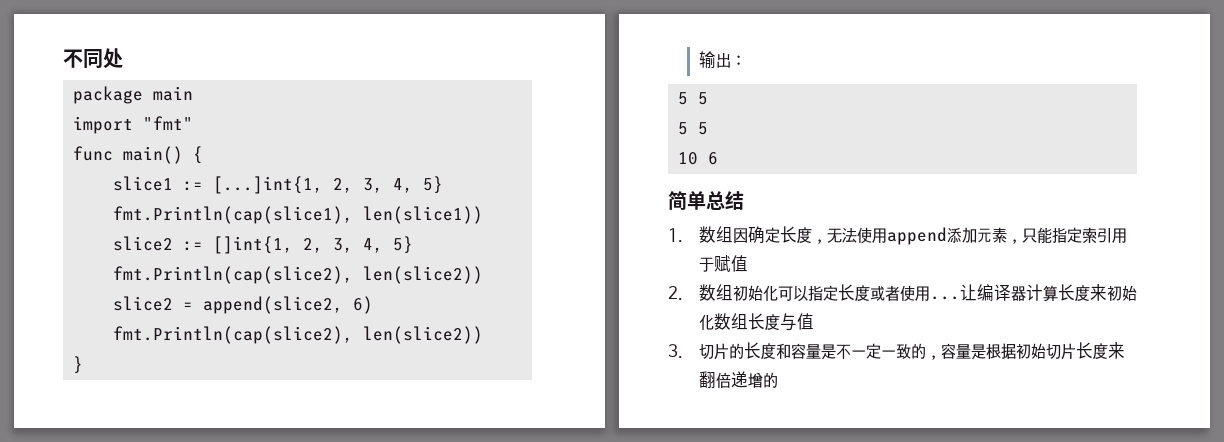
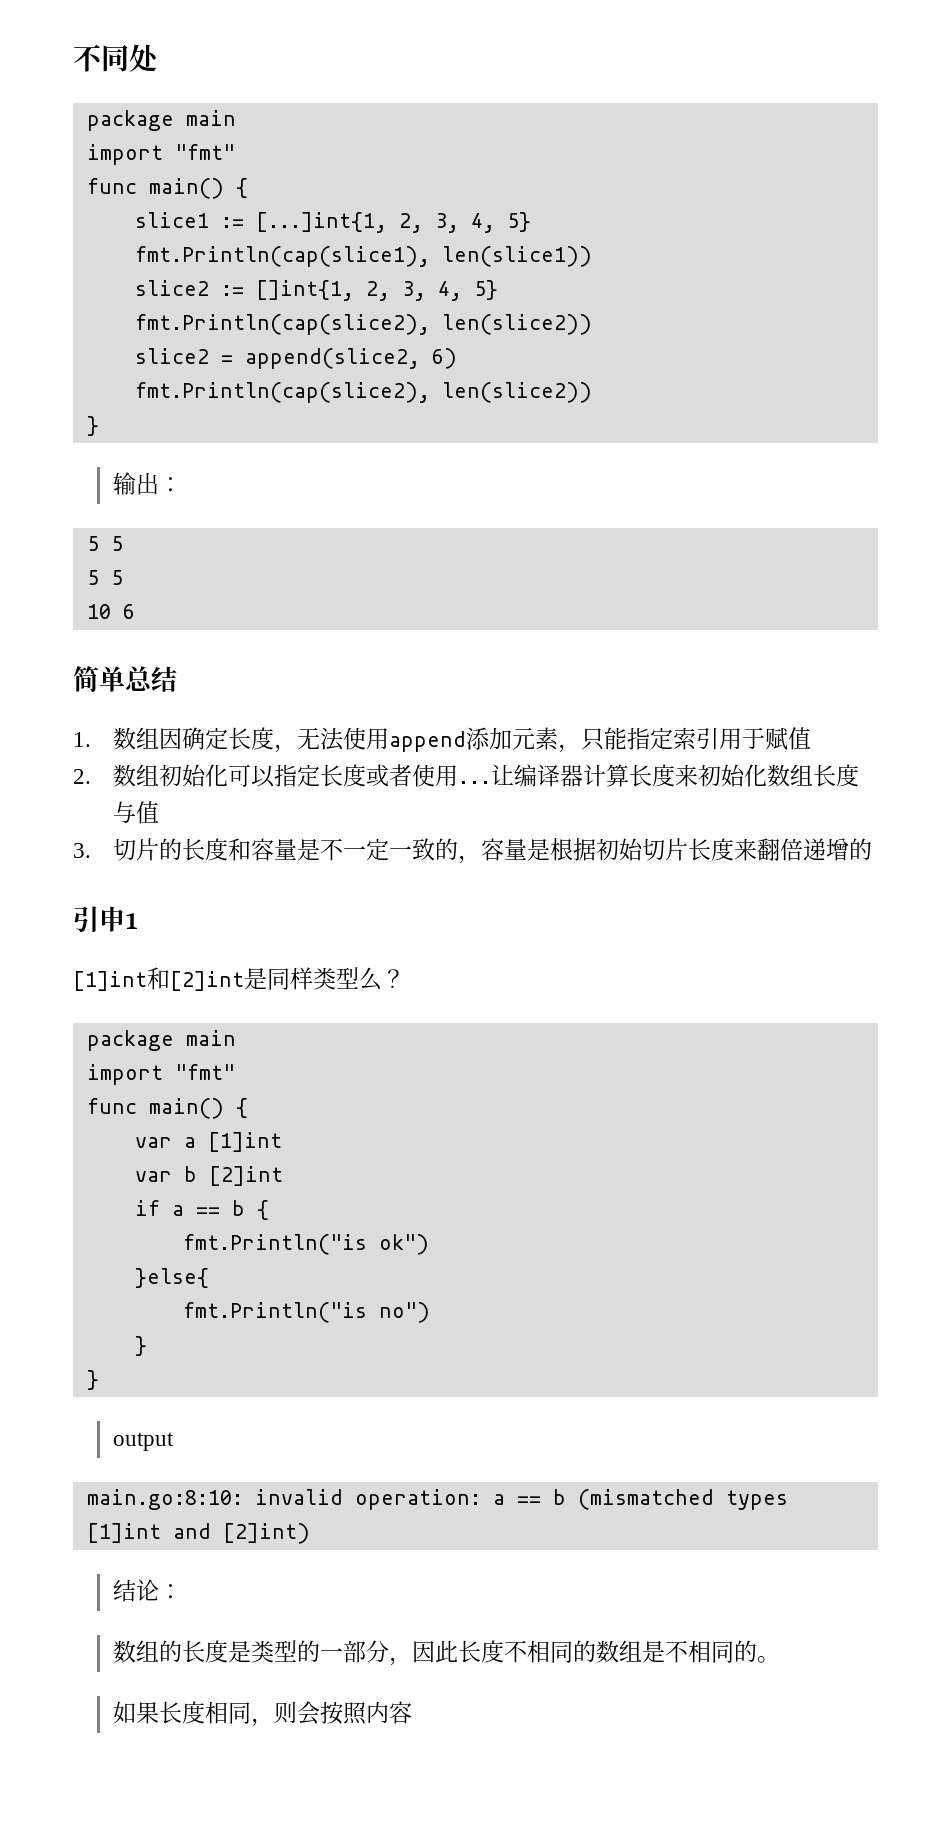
(778, 380) none -> [73,906,138,933] [73,967,405,991] [86,1030,236,1051] [86,1064,235,1085] [86,1098,248,1119] [134,1132,282,1152] [134,1166,283,1186] [134,1200,269,1220] [182,1234,429,1255] [134,1268,209,1288] [182,1302,430,1323] [134,1336,147,1356] [86,1370,99,1390] [112,1432,174,1451] [86,1489,788,1510] [86,1523,310,1544] [112,1579,182,1602] [112,1640,780,1666] [112,1701,412,1727] // 引申1 // [1]int和[2]int是同样类型么？ // package main // import "fmt" // func main() { // var a [1]int // var b [2]int // if a == b { // fmt.Println("is ok") // }else{ // fmt.Println("is no") // } // } // output // main.go:8:10: invalid operation: a == b (mismatched types [1]int and [2]int) // 结论： // 数组的长度是类型的一部分，因此长度不相同的数组是不相同的。 // 如果长度相同，则会按照内容

